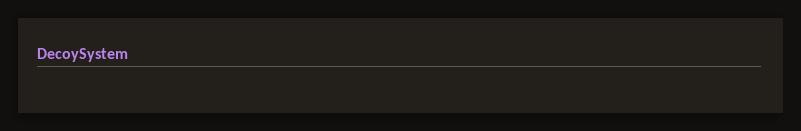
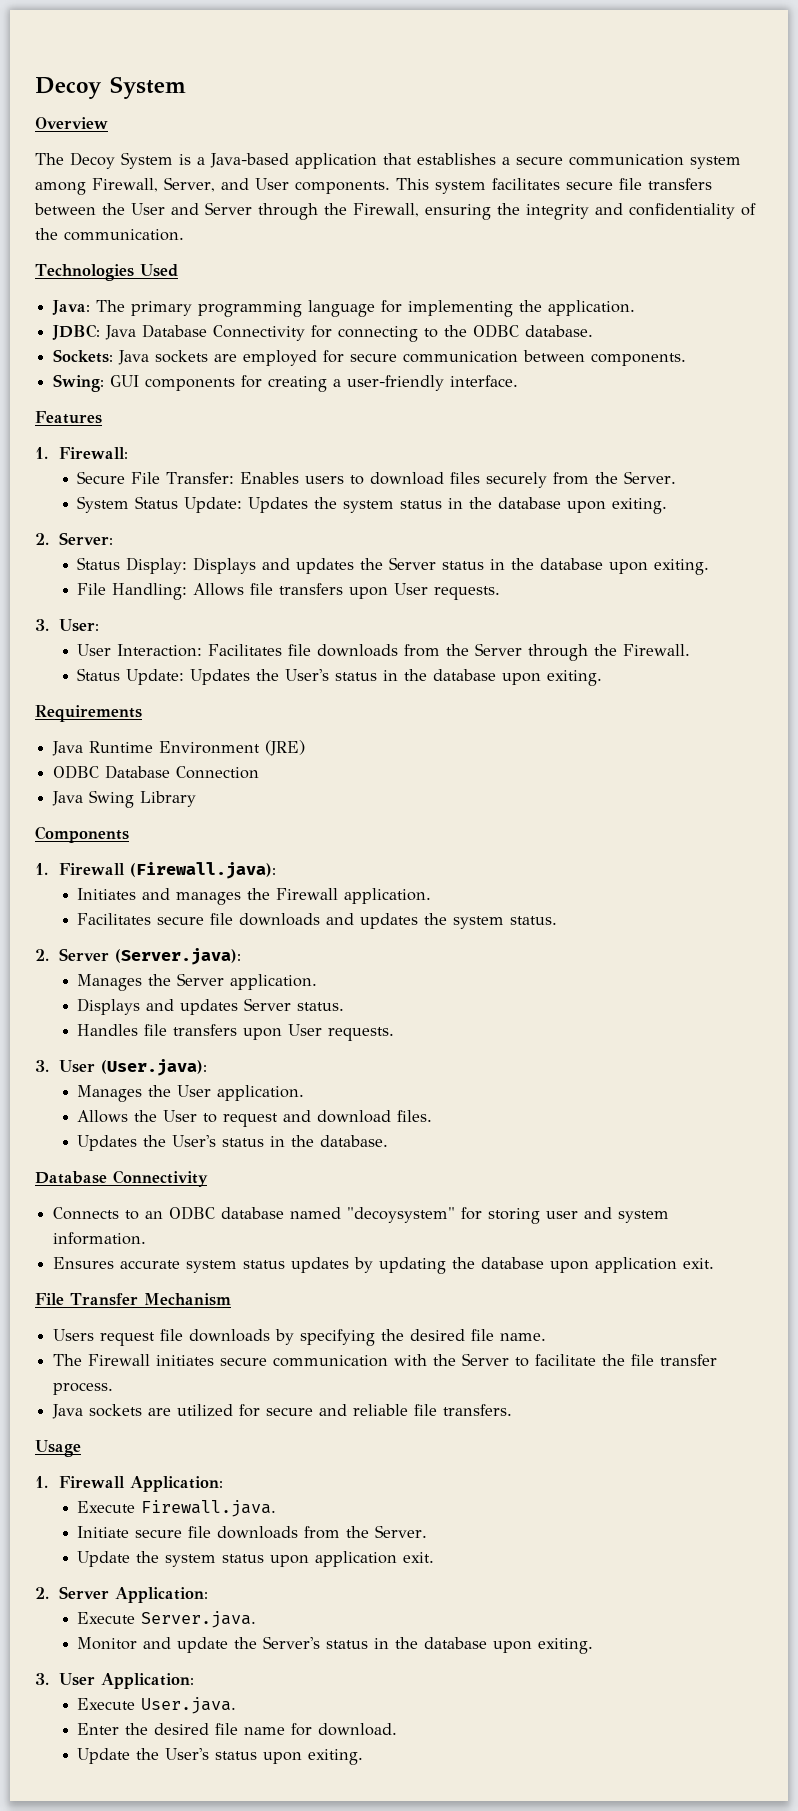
[37,48,128,62] DecoySystem -> [35,76,186,99] [35,117,108,129] [35,152,741,169] [35,177,712,195] [34,202,756,220] [35,228,184,241] [35,264,178,281] [52,300,636,317] [52,324,594,342] [53,349,687,366] [53,374,519,392] [35,411,102,424] [35,447,129,459] [77,471,677,488] [77,496,668,514] [35,532,114,545] [77,557,710,575] [77,583,501,600] [35,619,100,632] [77,643,691,661] [77,668,603,686] [35,705,142,722] [52,740,306,756] [53,765,260,779] [52,790,197,808] [35,826,129,843] [35,862,277,879] [77,888,432,905] [77,913,558,929] [35,948,242,965] [77,973,318,991] [77,998,345,1015] [77,1024,395,1041] [35,1059,208,1076] [77,1085,305,1102] [77,1110,433,1127] [77,1135,389,1151] [35,1170,208,1187] [53,1206,670,1224] [53,1232,147,1245] [53,1257,715,1274] [35,1293,231,1306] [53,1329,547,1346] [53,1353,718,1367] [53,1382,114,1395] [52,1404,513,1419] [35,1440,81,1457] [35,1476,224,1492] [77,1500,277,1517] [77,1525,428,1539] [77,1551,435,1567] [35,1586,209,1603] [77,1611,257,1628] [77,1636,594,1654] [35,1673,195,1689] [77,1697,237,1714] [77,1723,398,1736] [77,1748,364,1765] Decoy System // Overview // The Decoy System is a Java-based application that establishes a secure communication system among Firewall, Server, and User components. This system facilitates secure file transfers between the User and Server through the Firewall, ensuring the integrity and confidentiality of the communication. // Technologies Used // Java: The primary programming language for implementing the application. // JDBC: Java Database Connectivity for connecting to the ODBC database. // Sockets: Java sockets are employed for secure communication between components. // Swing: GUI components for creating a user-friendly interface. // Features // 1. Firewall: // Secure File Transfer: Enables users to download files securely from the Server. // System Status Update: Updates the system status in the database upon exiting. // 2. Server: // Status Display: Displays and updates the Server status in the database upon exiting. // File Handling: Allows file transfers upon User requests. // 3. User: // User Interaction: Facilitates file downloads from the Server through the Firewall. // Status Update: Updates the User's status in the database upon exiting. // Requirements // Java Runtime Environment (JRE) // ODBC Database Connection // Java Swing Library // Components // 1. Firewall (Firewall.java): // Initiates and manages the Firewall application. // Facilitates secure file downloads and updates the system status. // 2. Server (Server.java): // Manages the Server application. // Displays and updates Server status. // Handles file transfers upon User requests. // 3. User (User.java): // Manages the User application. // Allows the User to request and download files. // Updates the User's status in the database. // Database Connectivity // Connects to an ODBC database named "decoysystem" for storing user and system information. // Ensures accurate system status updates by updating the database upon application exit. // File Transfer Mechanism // Users request file downloads by specifying the desired file name. // The Firewall initiates secure communication with the Server to facilitate the file transfer process. // Java sockets are utilized for secure and reliable file transfers. // Usage // 1. Firewall Application: // Execute Firewall.java. // Initiate secure file downloads from the Server. // Update the system status upon application exit. // 2. Server Application: // Execute Server.java. // Monitor and update the Server's status in the database upon exiting. // 3. User Application: // Execute User.java. // Enter the desired file name for download. // Update the User's status upon exiting.

